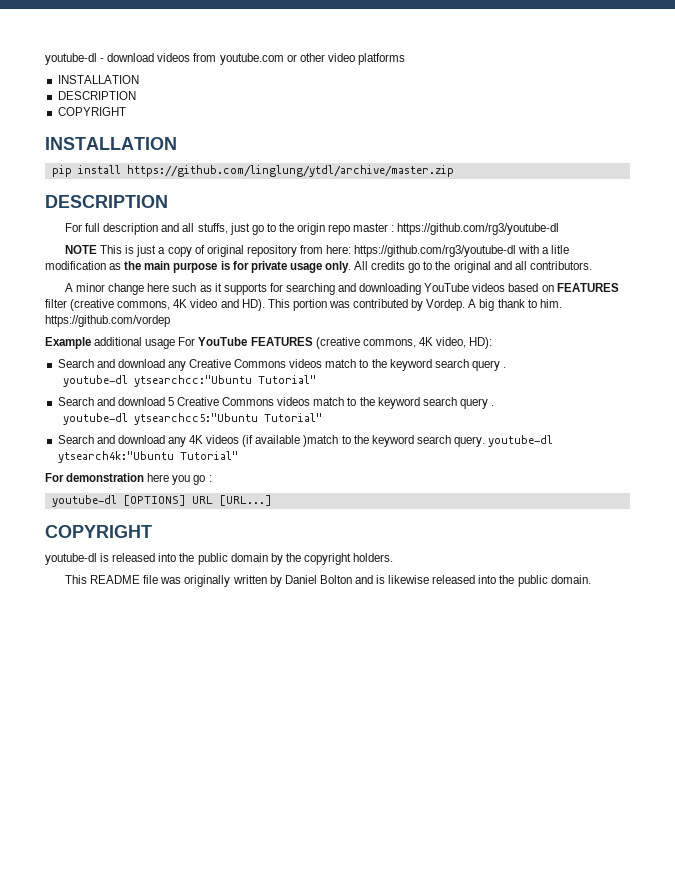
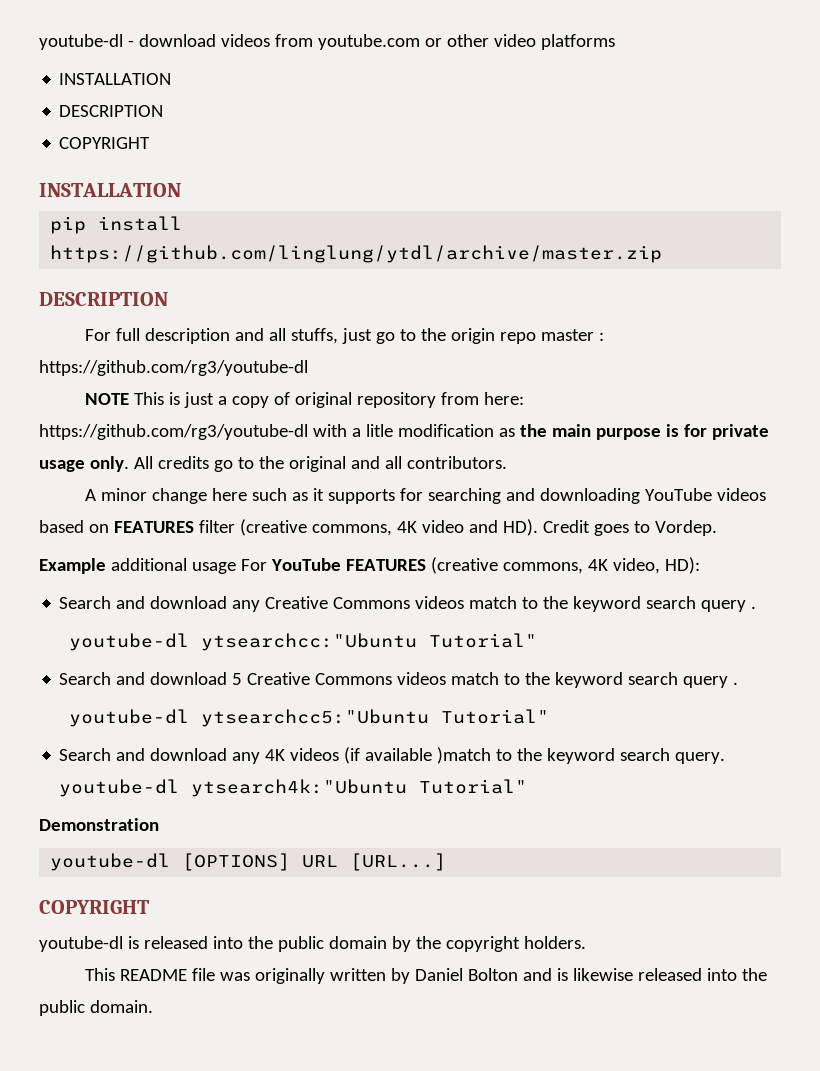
[267,299,562,311] [45,315,170,327] This portion was contributed by Vordep. A big thank to him. https://github.com/vordep -> [542,520,717,536] Credit goes to Vordep.
[45,473,212,485] For demonstration here you go : -> [39,818,159,831] Demonstration

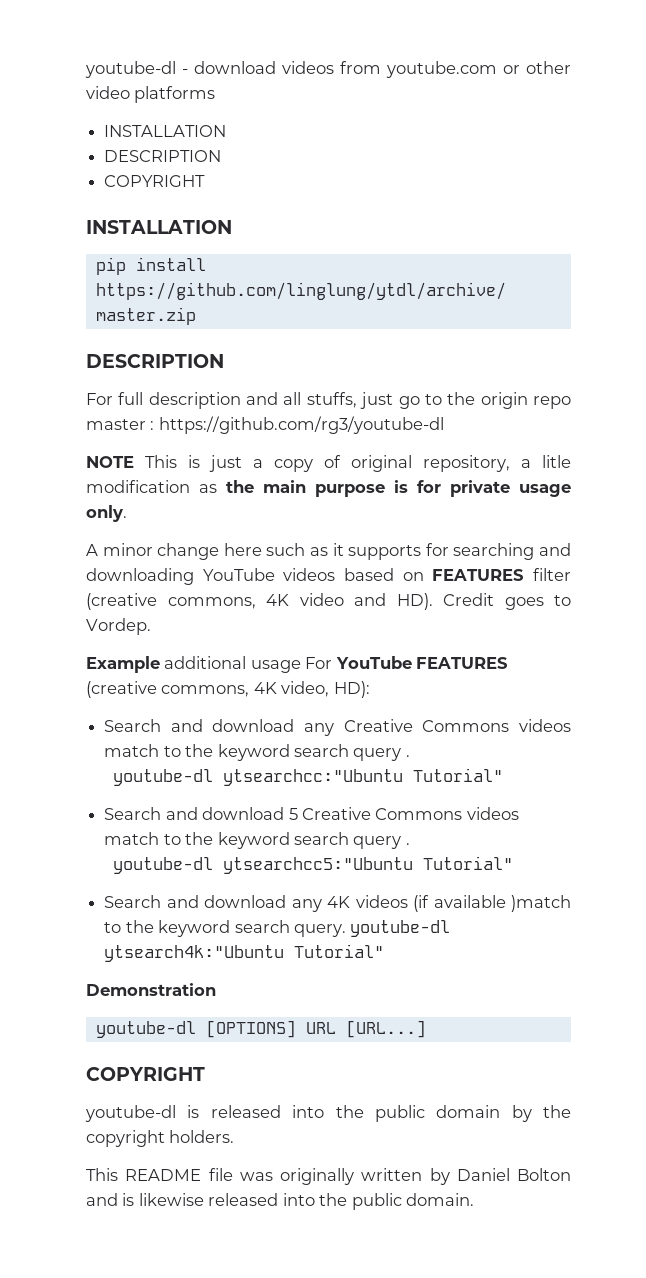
[357,392,525,408] [39,424,347,440] repository from here: https://github.com/rg3/youtube-dl with -> [423,455,510,472] repository,
[133,456,507,472] All credits go to the original and all contributors. -> (127, 513) none

